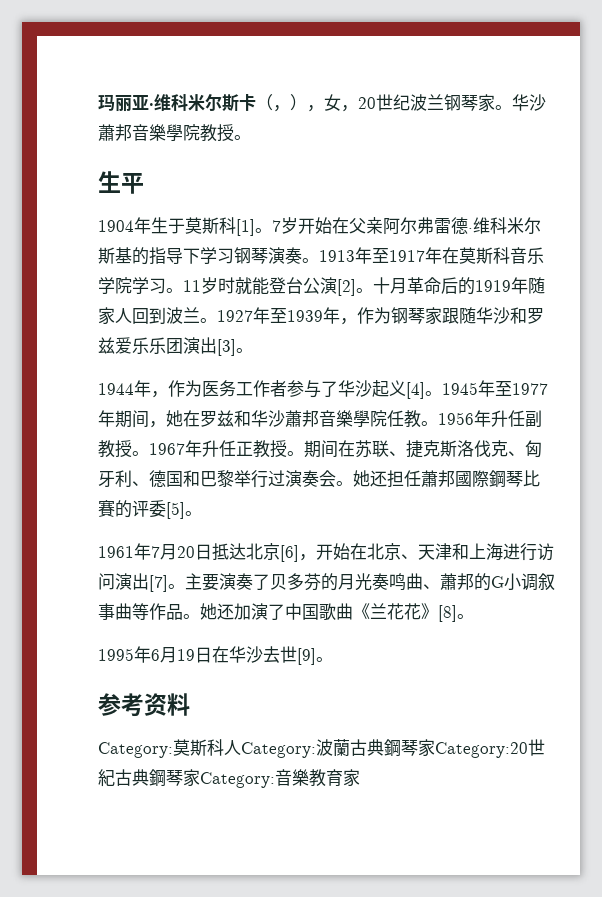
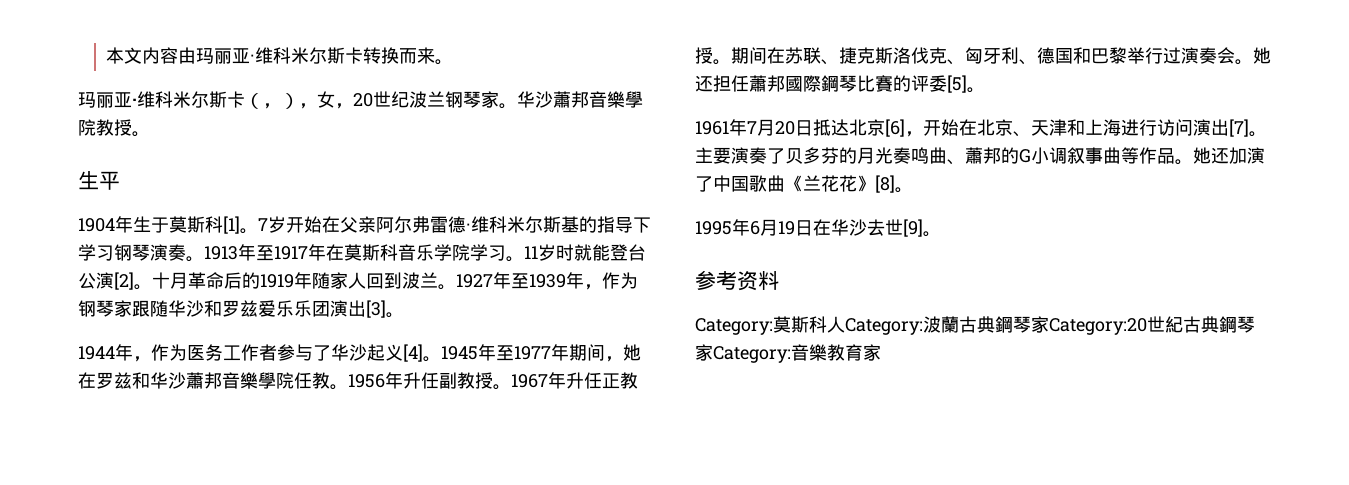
(98, 102) none -> [106,47,454,65] 本文内容由玛丽亚·维科米尔斯卡转换而来。 //

